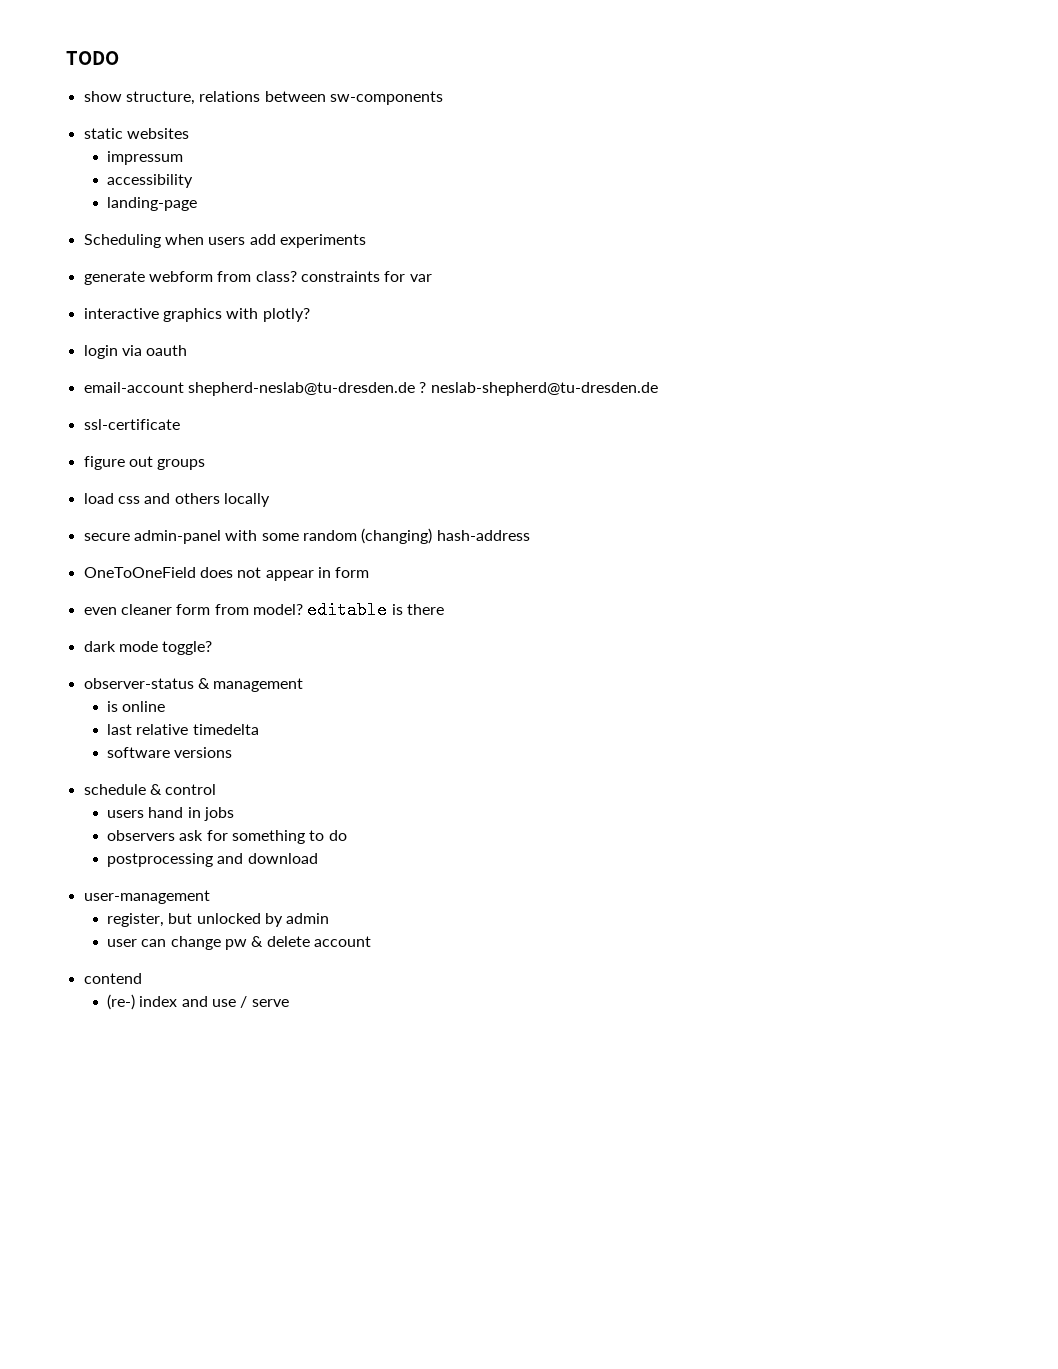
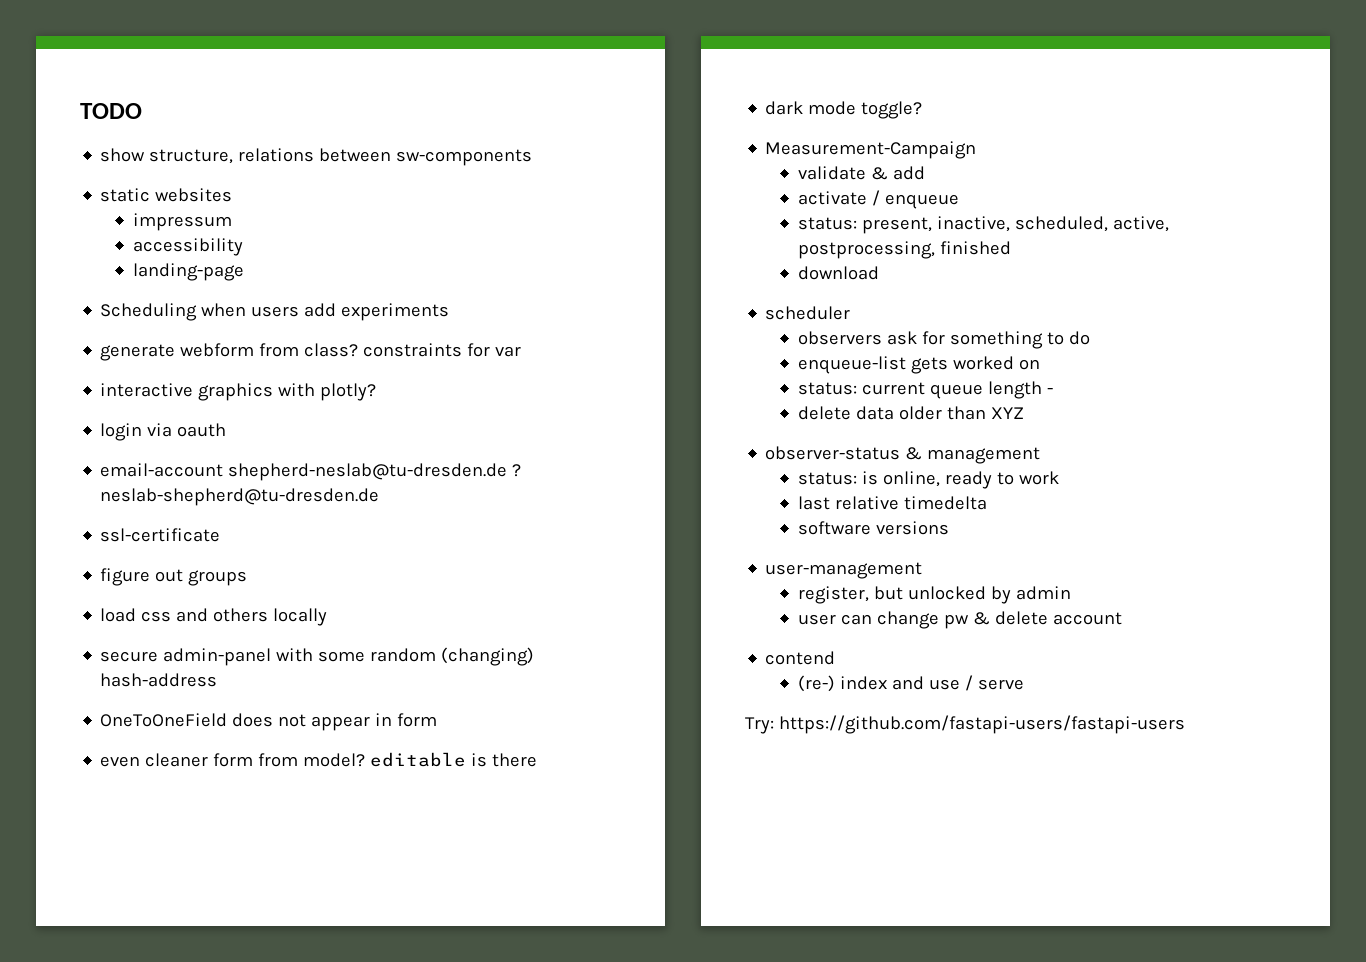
[83,678,304,692] [107,701,166,712] [107,724,259,735] [107,747,233,758] [83,784,217,795] [107,807,234,821] observer-status & management // is online // last relative timedelta // software versions // schedule & control // users hand in jobs -> [765,141,977,159] [798,166,926,180] [798,190,960,209] [798,216,1169,234] [798,241,1012,259] [798,266,880,280] [765,306,851,320] Measurement-Campaign // validate & add // activate / enqueue // status: present, inactive, scheduled, active, postprocessing, finished // download // scheduler
[107,853,318,867] postprocessing and download -> [798,356,1040,374] [798,381,1053,399] [798,406,1024,420] [765,446,1041,464] [798,471,1059,489] [798,496,988,510] [798,521,950,535] enqueue-list gets worked on // status: current queue length - // delete data older than XYZ // observer-status & management // status: is online, ready to work // last relative timedelta // software versions
(289, 1003) none -> [745,715,1185,734] // Try: https://github.com/fastapi-users/fastapi-users

